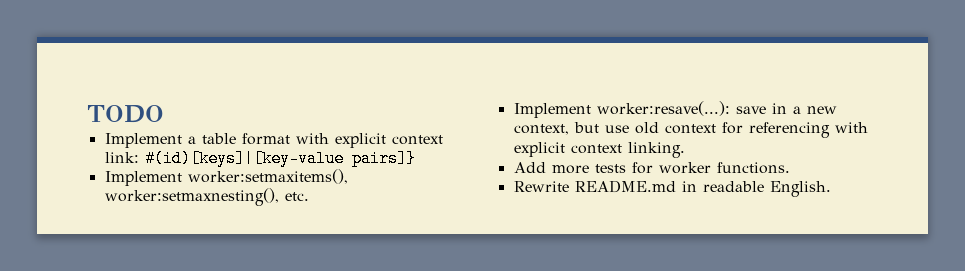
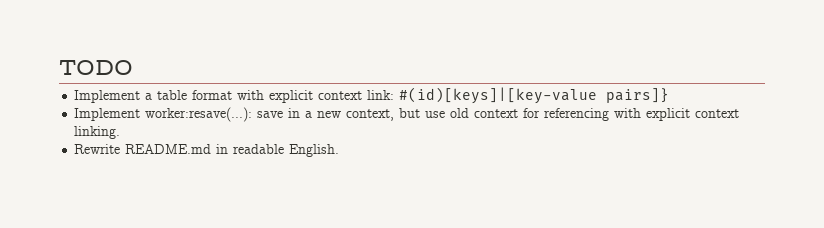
[104,169,348,186] [104,188,309,206] // Implement worker:setmaxitems(), worker:setmaxnesting(), etc. -> (670, 95) none
[513,162,790,174] // Add more tests for worker functions. -> (121, 132) none

